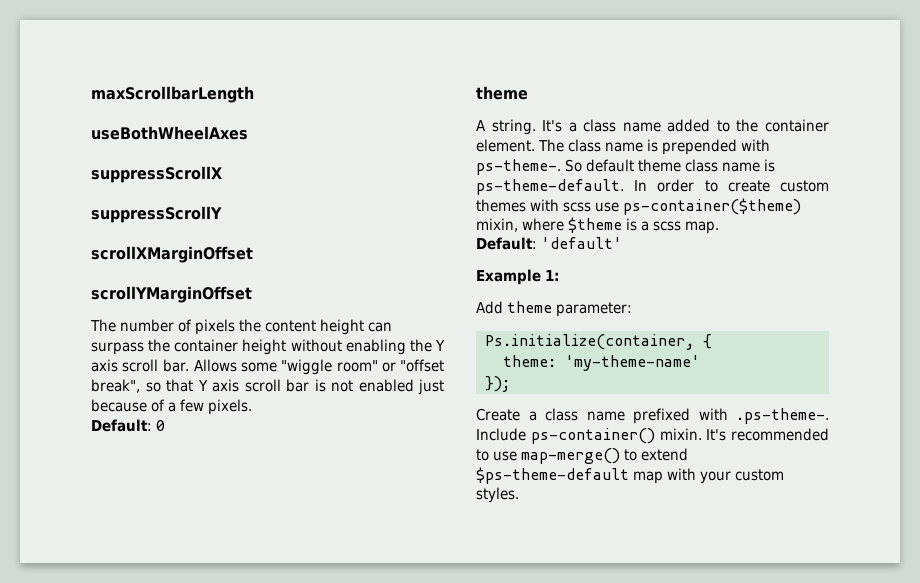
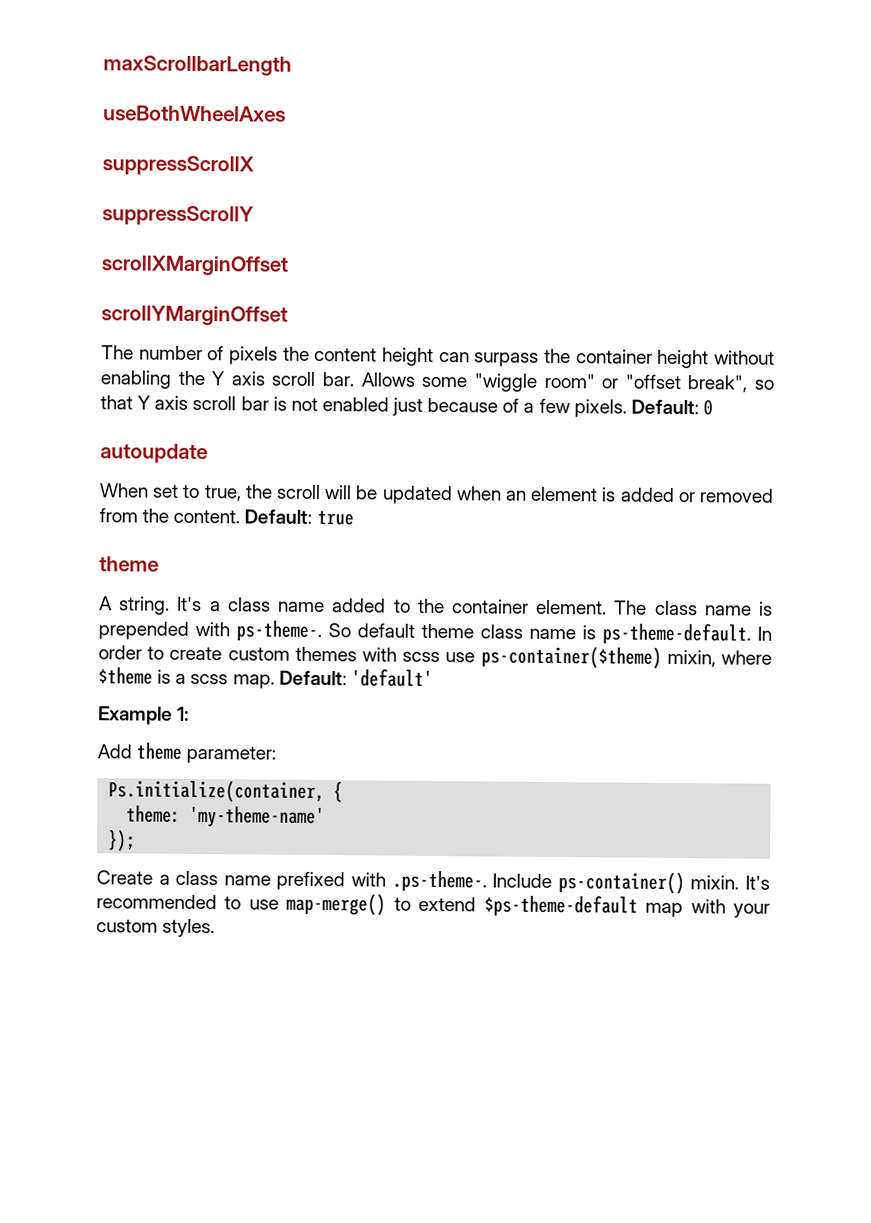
(253, 407) // -> (627, 408) none
(166, 425) none -> [100,443,208,464] [99,483,774,505] [99,508,354,526] // autoupdate // When set to true, the scroll will be updated when an element is added or removed from the content. Default: true
(720, 227) // -> (275, 681) none

